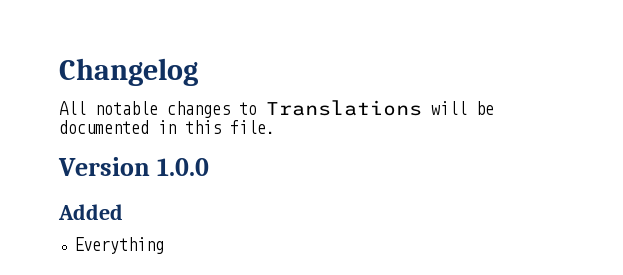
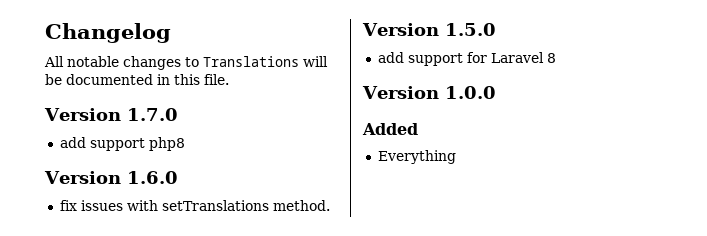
(275, 127) none -> [44,108,178,121] [59,137,185,151] [44,171,178,184] [59,200,330,211] [362,23,496,36] [377,52,556,66] // Version 1.7.0 // add support php8 // Version 1.6.0 // fix issues with setTranslations method. // Version 1.5.0 // add support for Laravel 8

